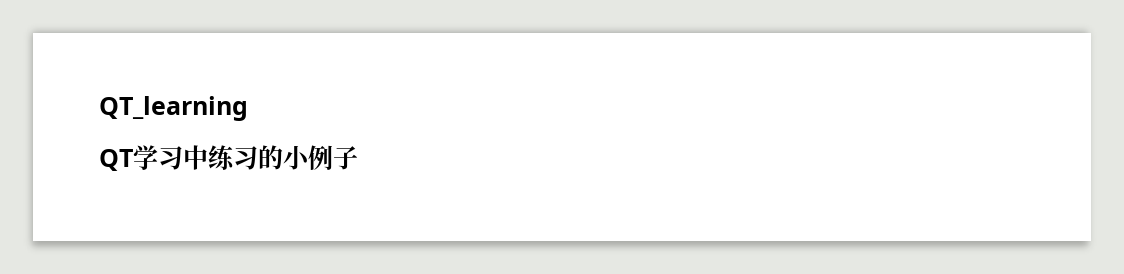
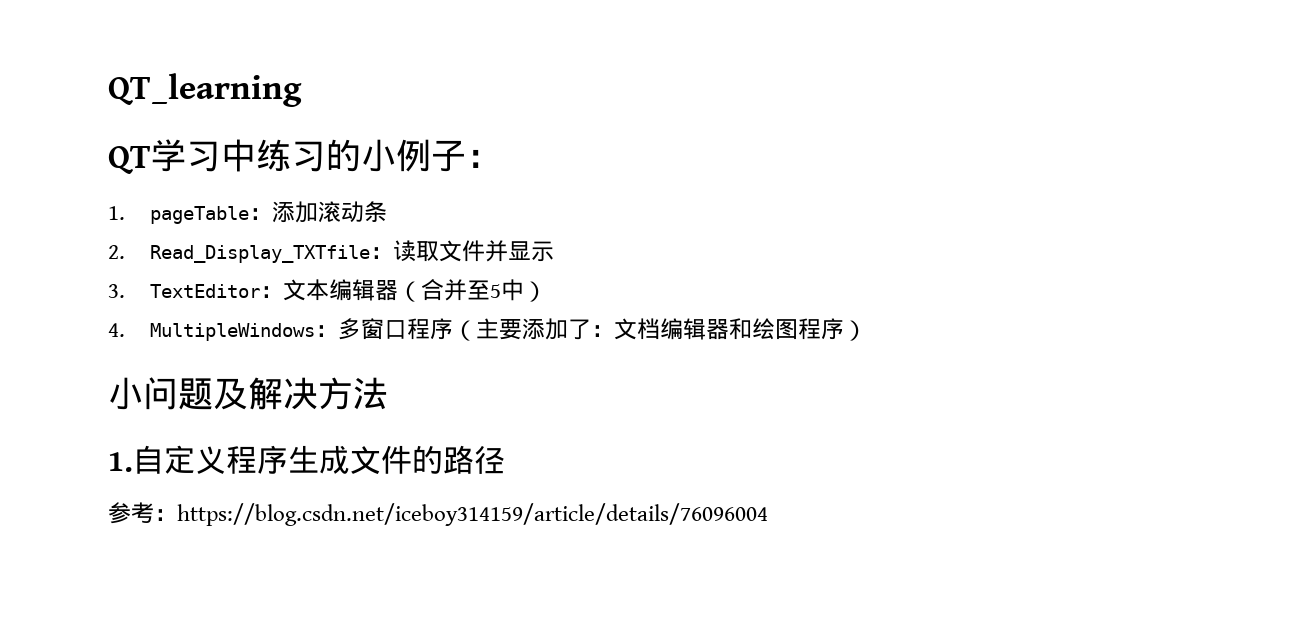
(358, 158) none -> [466,149,501,168] [108,201,387,224] [108,240,554,263] [108,279,547,302] [108,318,867,341] [108,377,388,410] [108,445,505,475] [108,502,768,526] ： // 1. pageTable：添加滚动条 // 2. Read_Display_TXTfile：读取文件并显示 // 3. TextEditor：文本编辑器（合并至5中） // 4. MultipleWindows：多窗口程序（主要添加了：文档编辑器和绘图程序） // 小问题及解决方法 // 1.自定义程序生成文件的路径 // 参考：https://blog.csdn.net/iceboy314159/article/details/76096004

